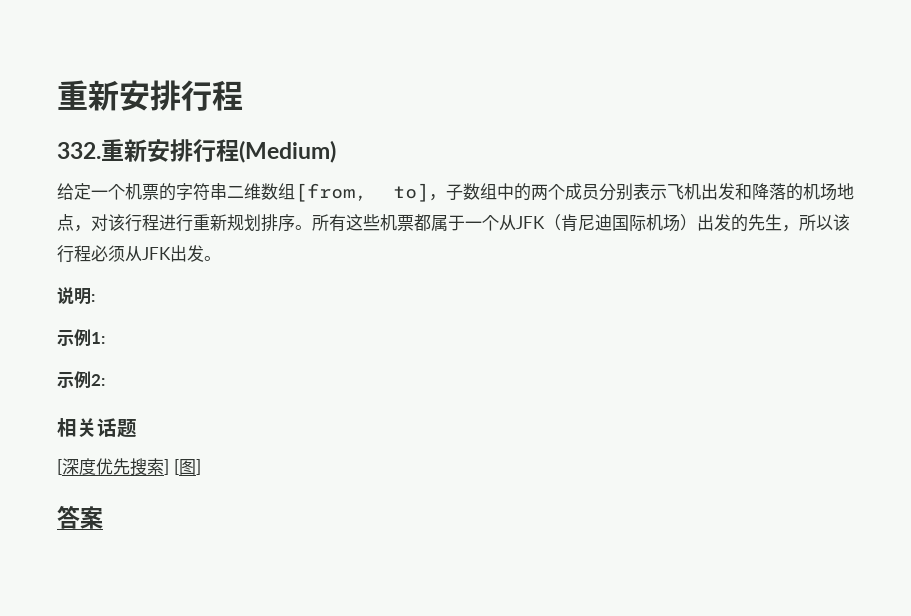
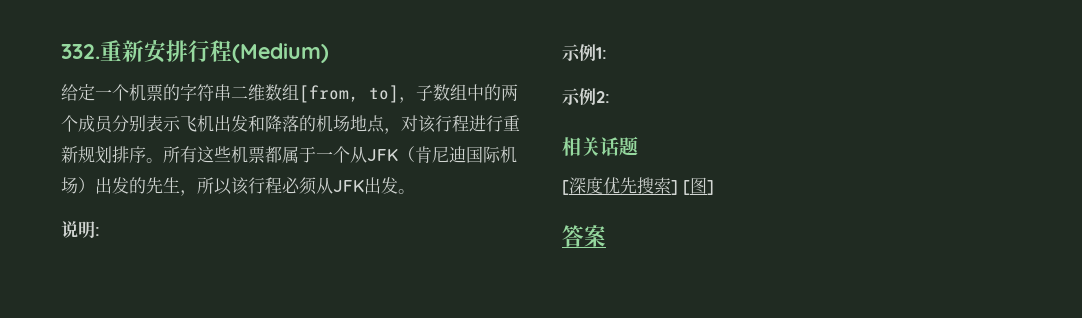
[57,80,243,111] 重新安排行程 // -> (61, 51) none

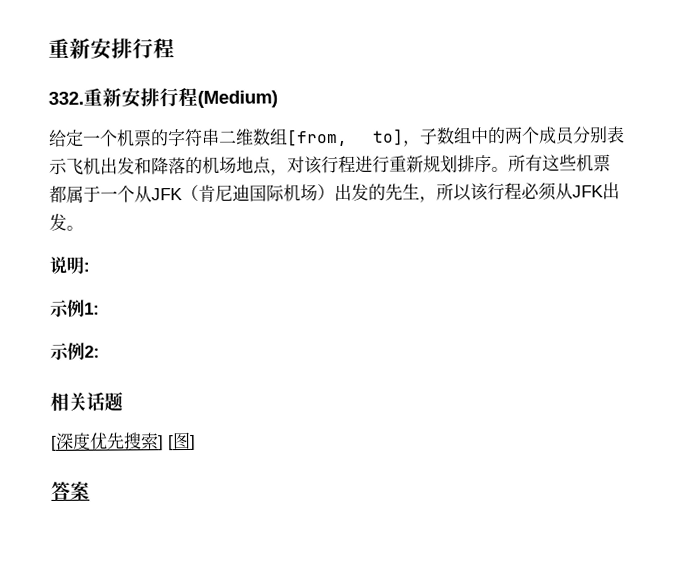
(61, 51) none -> [48,37,175,60] 重新安排行程 //

